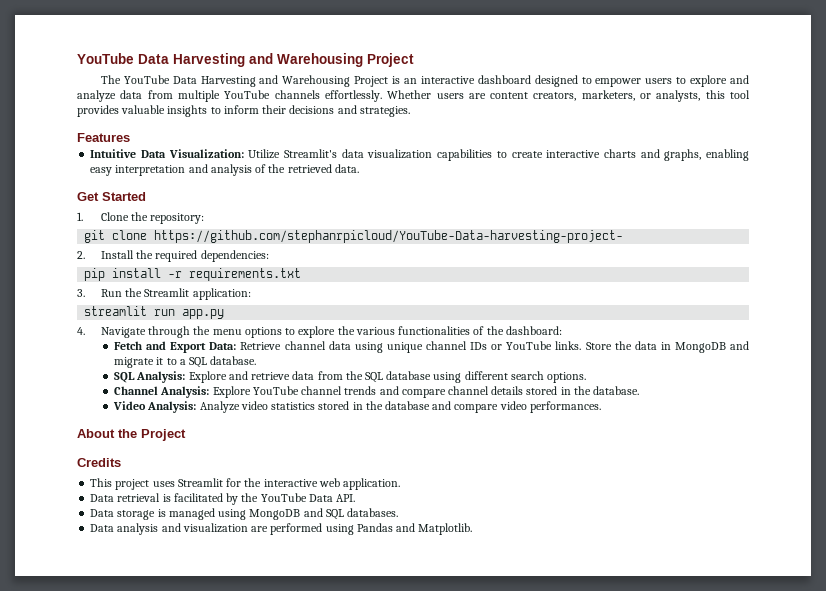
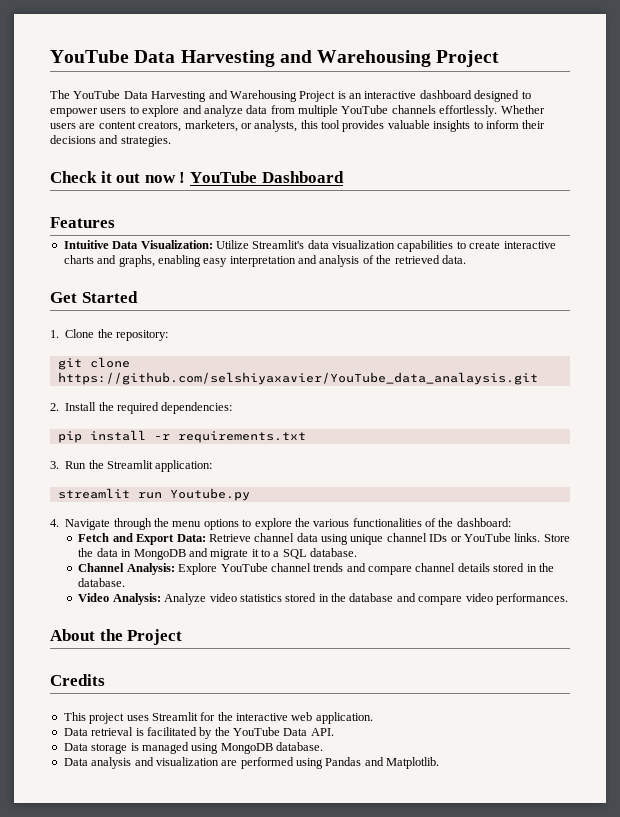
(410, 111) none -> [50,171,344,183] // Check it out now ! YouTube Dashboard
[154,230,624,243] https://github.com/stephanrpicloud/YouTube-Data-harvesting-project- -> [57,372,538,385] https://github.com/selshiyaxavier/YouTube_data_analaysis.git
[182,309,225,319] app.py -> [169,488,250,501] Youtube.py
[114,371,587,383] // SQL Analysis: Explore and retrieve data from the SQL database using different search options. -> (358, 552) none
[303,508,399,520] and SQL databases. -> [276,742,323,751] database.

